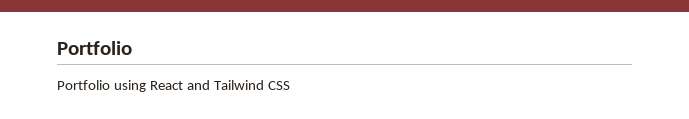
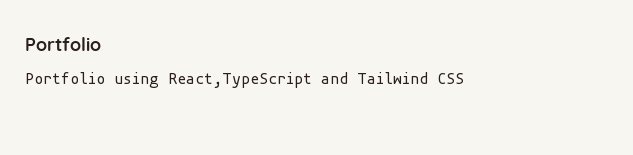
[149,81,183,90] React -> [168,72,312,88] React,TypeScript

